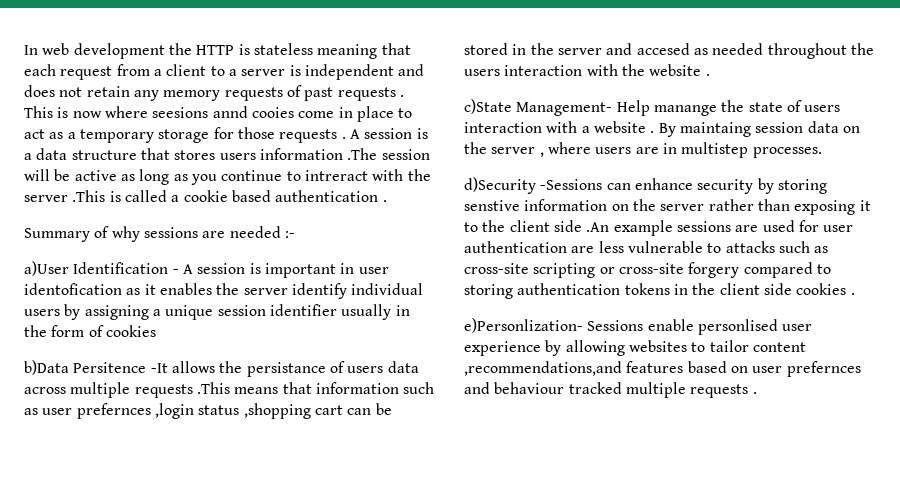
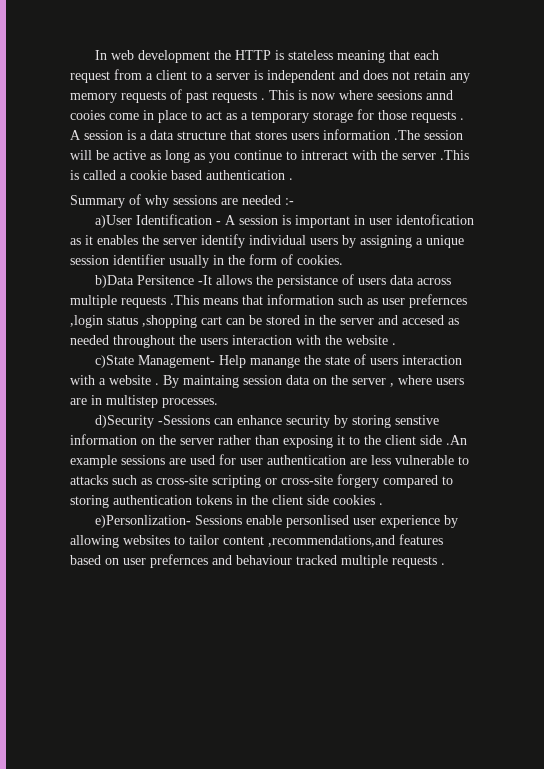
[105,325,156,337] cookies -> [297,255,343,265] cookies.

